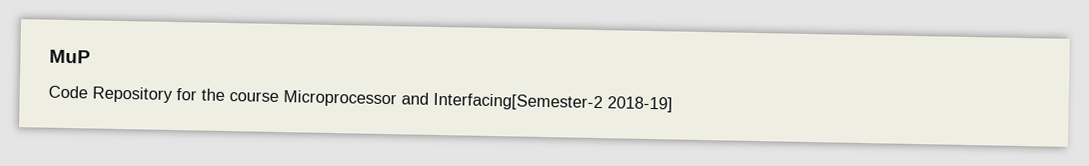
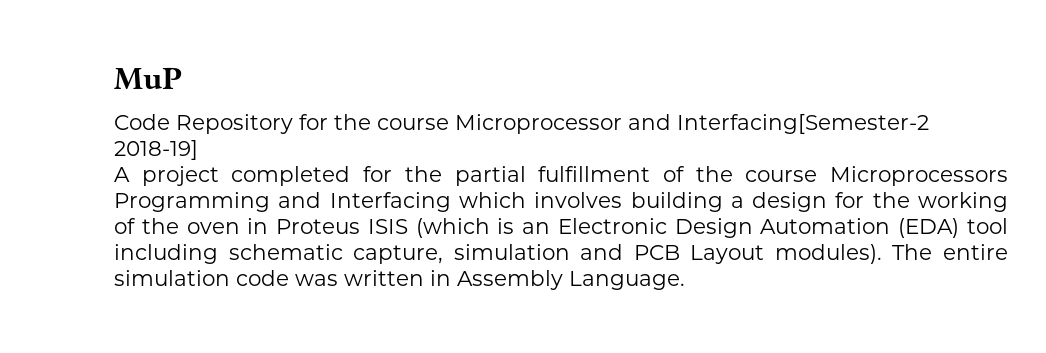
(673, 104) none -> [114,166,1009,186] [114,192,1008,212] [114,218,1008,238] [114,244,1008,264] [114,270,685,290] // A project completed for the partial fulfillment of the course Microprocessors Programming and Interfacing which involves building a design for the working of the oven in Proteus ISIS (which is an Electronic Design Automation (EDA) tool including schematic capture, simulation and PCB Layout modules). The entire simulation code was written in Assembly Language.

